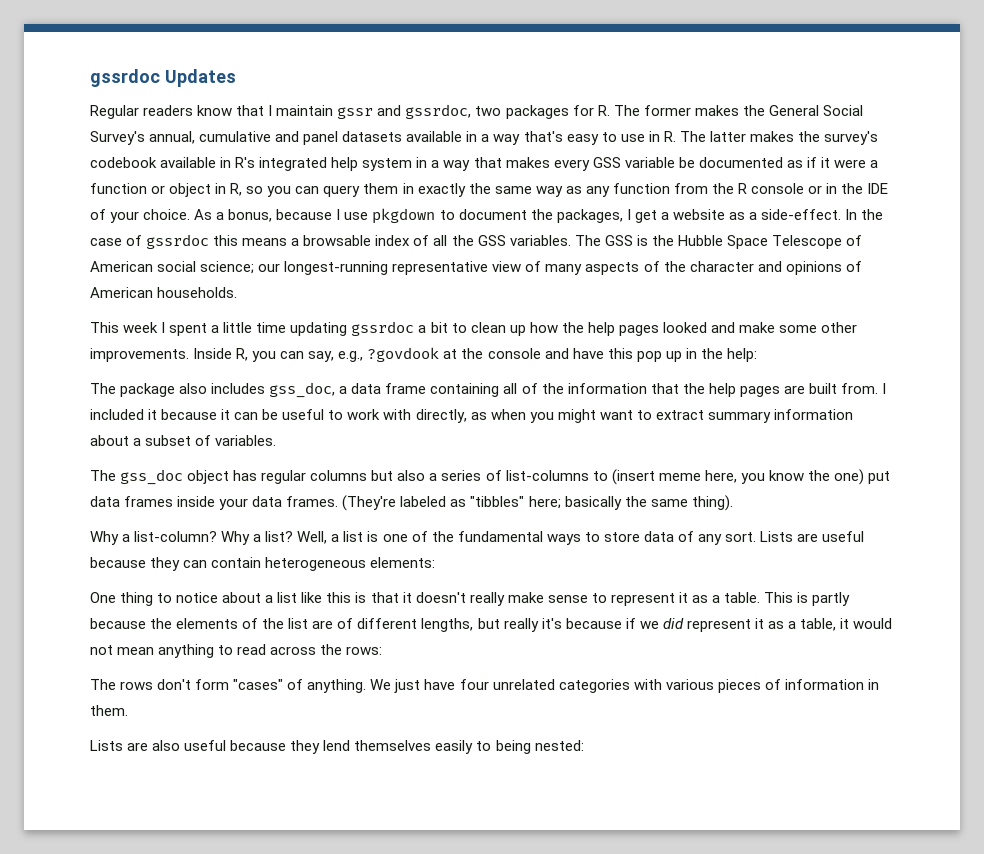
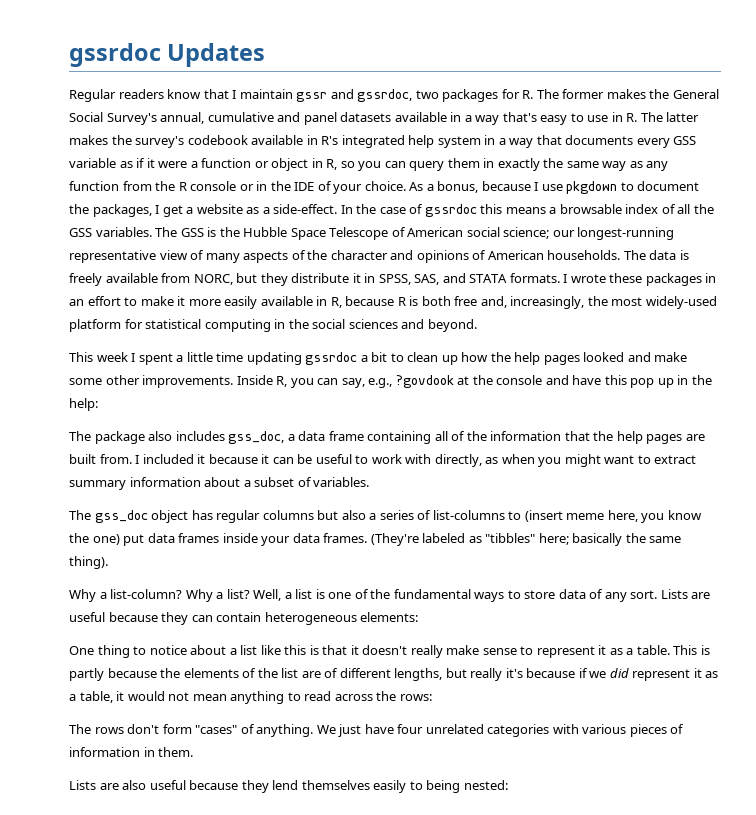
[505,157,550,168] makes -> [565,135,634,145] documents
[678,157,783,168] be documented -> (116, 163) none
(238, 292) none -> [623,250,689,260] [69,273,717,286] [69,296,717,309] [69,319,477,332] The data is freely available from NORC, but they distribute it in SPSS, SAS, and STATA formats. I wrote these packages in an effort to make it more easily available in R, because R is both free and, increasingly, the most widely-used platform for statistical computing in the social sciences and beyond.

